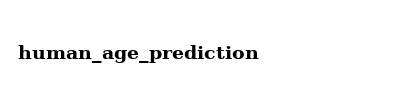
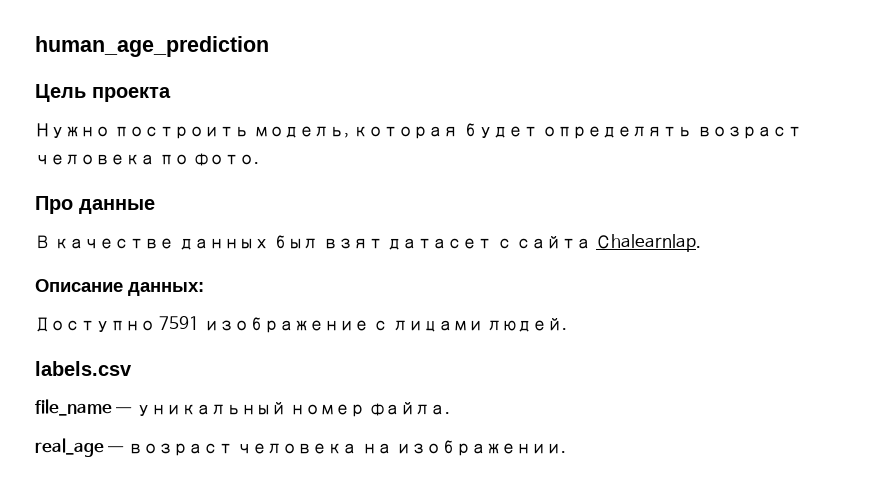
(259, 54) none -> [35,84,171,102] [35,123,802,139] [35,153,259,166] [35,196,155,214] [35,234,701,252] [35,279,204,296] [35,316,568,333] [35,361,132,376] [35,399,450,417] [35,438,567,457] // Цель проекта // Нужно построить модель, которая будет определять возраст человека по фото. // Про данные // В качестве данных был взят датасет с сайта Сhalearnlap. // Описание данных: // Доступно 7591 изображение с лицами людей. // labels.csv // file_name — уникальный номер файла. // real_age — возраст человека на изображении.

